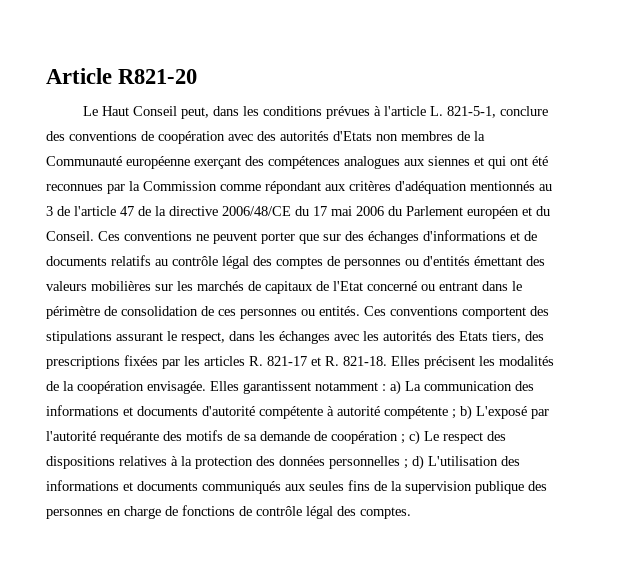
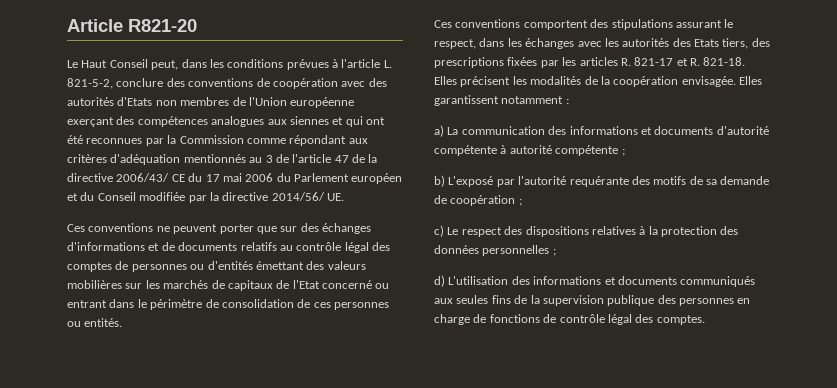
[446,106,496,118] 821-5-1, -> [67,78,113,89] 821-5-2,
[474,131,485,141] [46,156,122,166] la Communauté -> [248,97,287,106] l'Union
[222,206,291,216] 2006/48/CE -> [116,173,185,182] 2006/43/ CE
[46,231,94,241] Conseil. -> [97,192,344,203] Conseil modifiée par la directive 2014/56/ UE. //
(360, 311) none -> (123, 322) //
(386, 387) none -> (569, 101) //
(456, 414) none -> (625, 152) //
(405, 439) none -> (522, 202) //
(408, 464) none -> (556, 252) //

